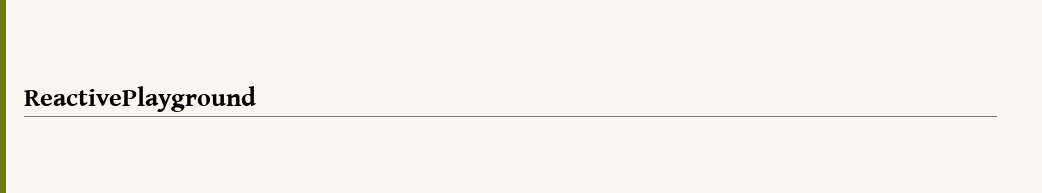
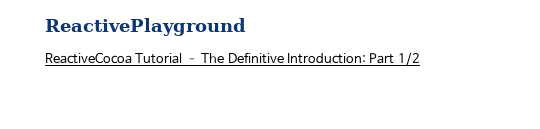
(256, 99) none -> [45,52,420,65] // ReactiveCocoa Tutorial – The Definitive Introduction: Part 1/2

